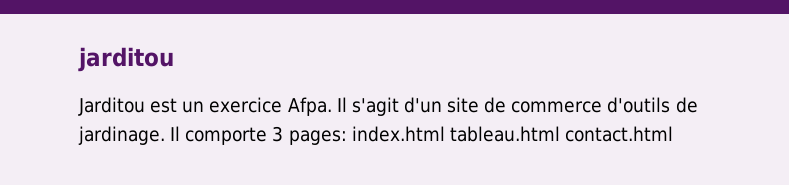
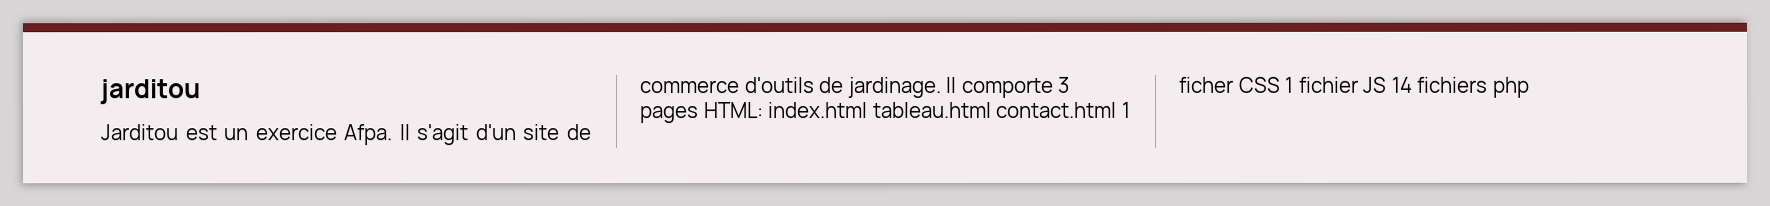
[288,130,347,145] pages: -> [640,102,764,124] pages HTML:
(673, 134) none -> [1121,101,1131,118] [1178,76,1529,98] 1 ficher CSS 1 fichier JS 14 fichiers php

